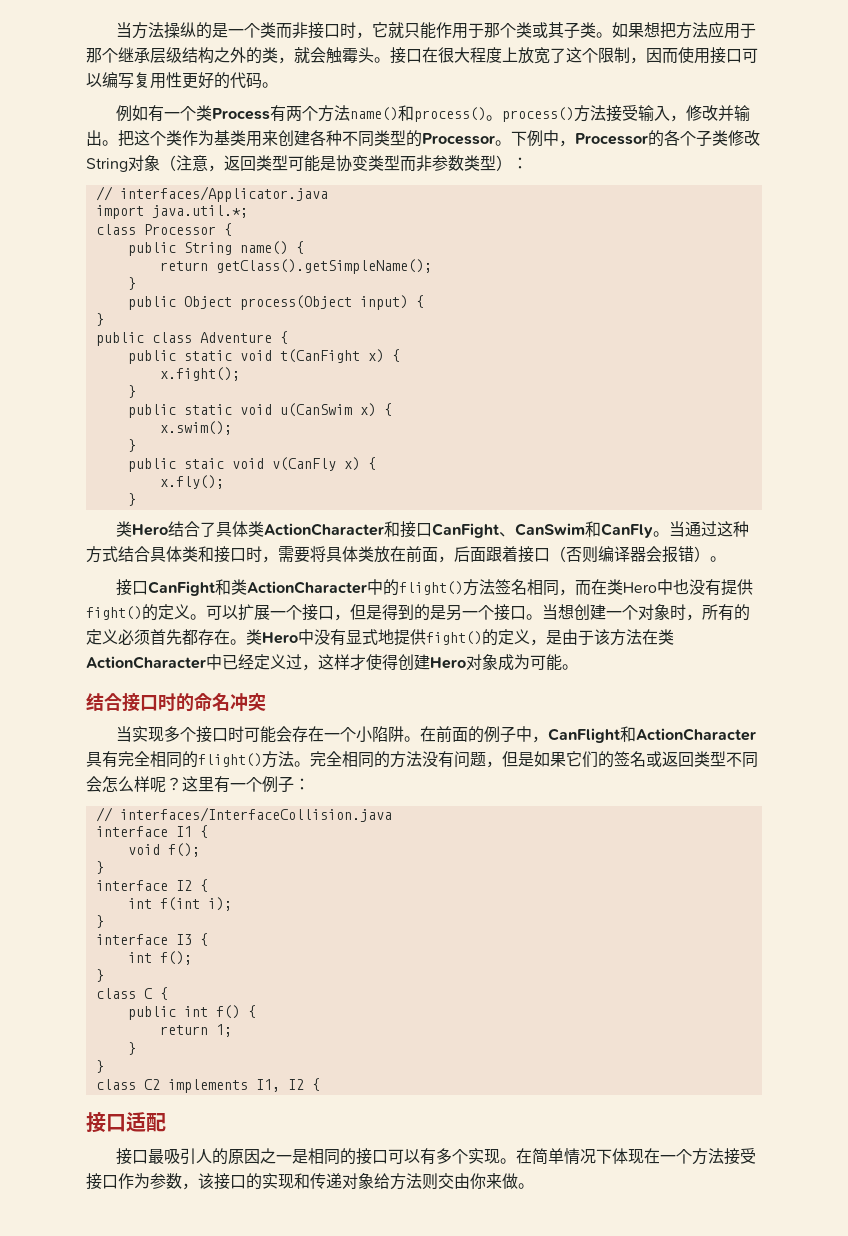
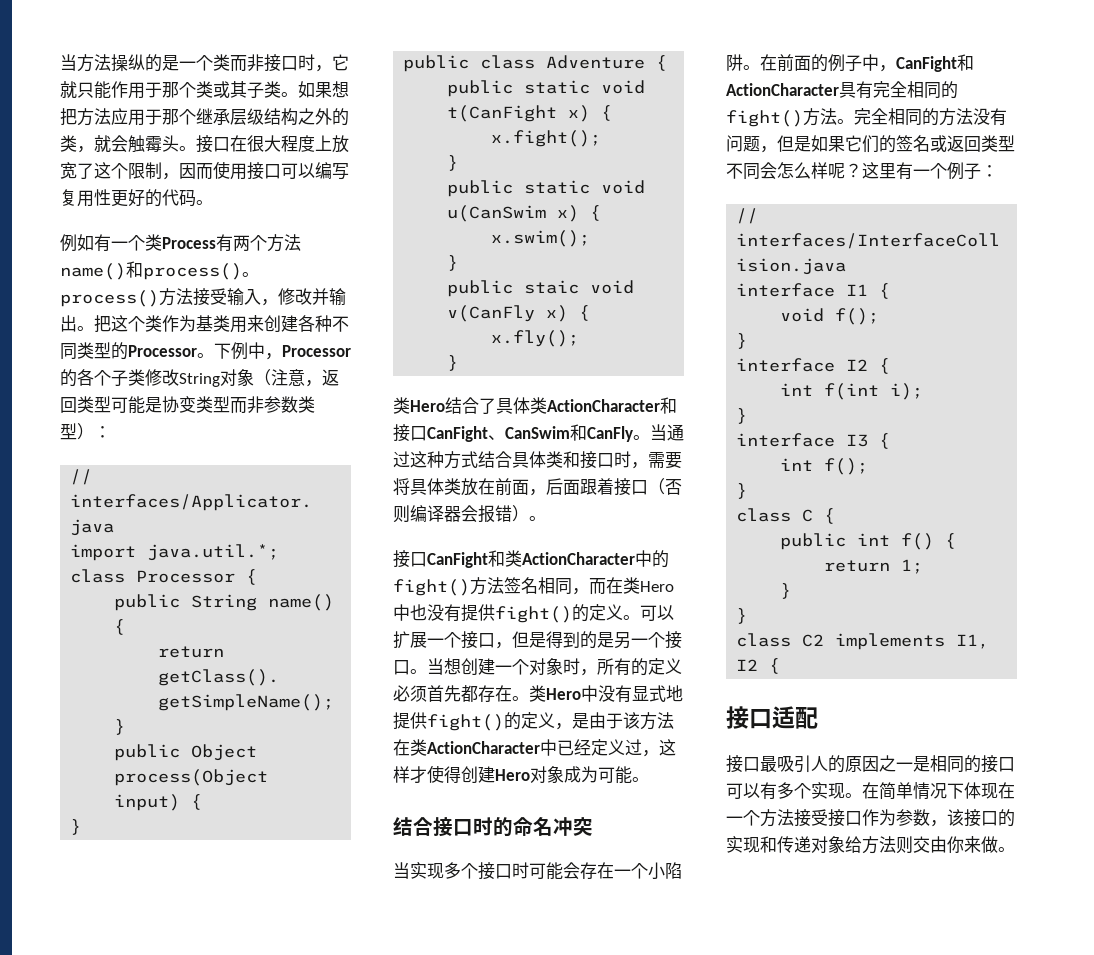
[399,581,464,595] flight() -> [393,579,470,596] fight()
[548,728,621,743] CanFlight -> [896,56,957,72] CanFight
[198,753,262,767] flight() -> [726,110,803,127] fight()

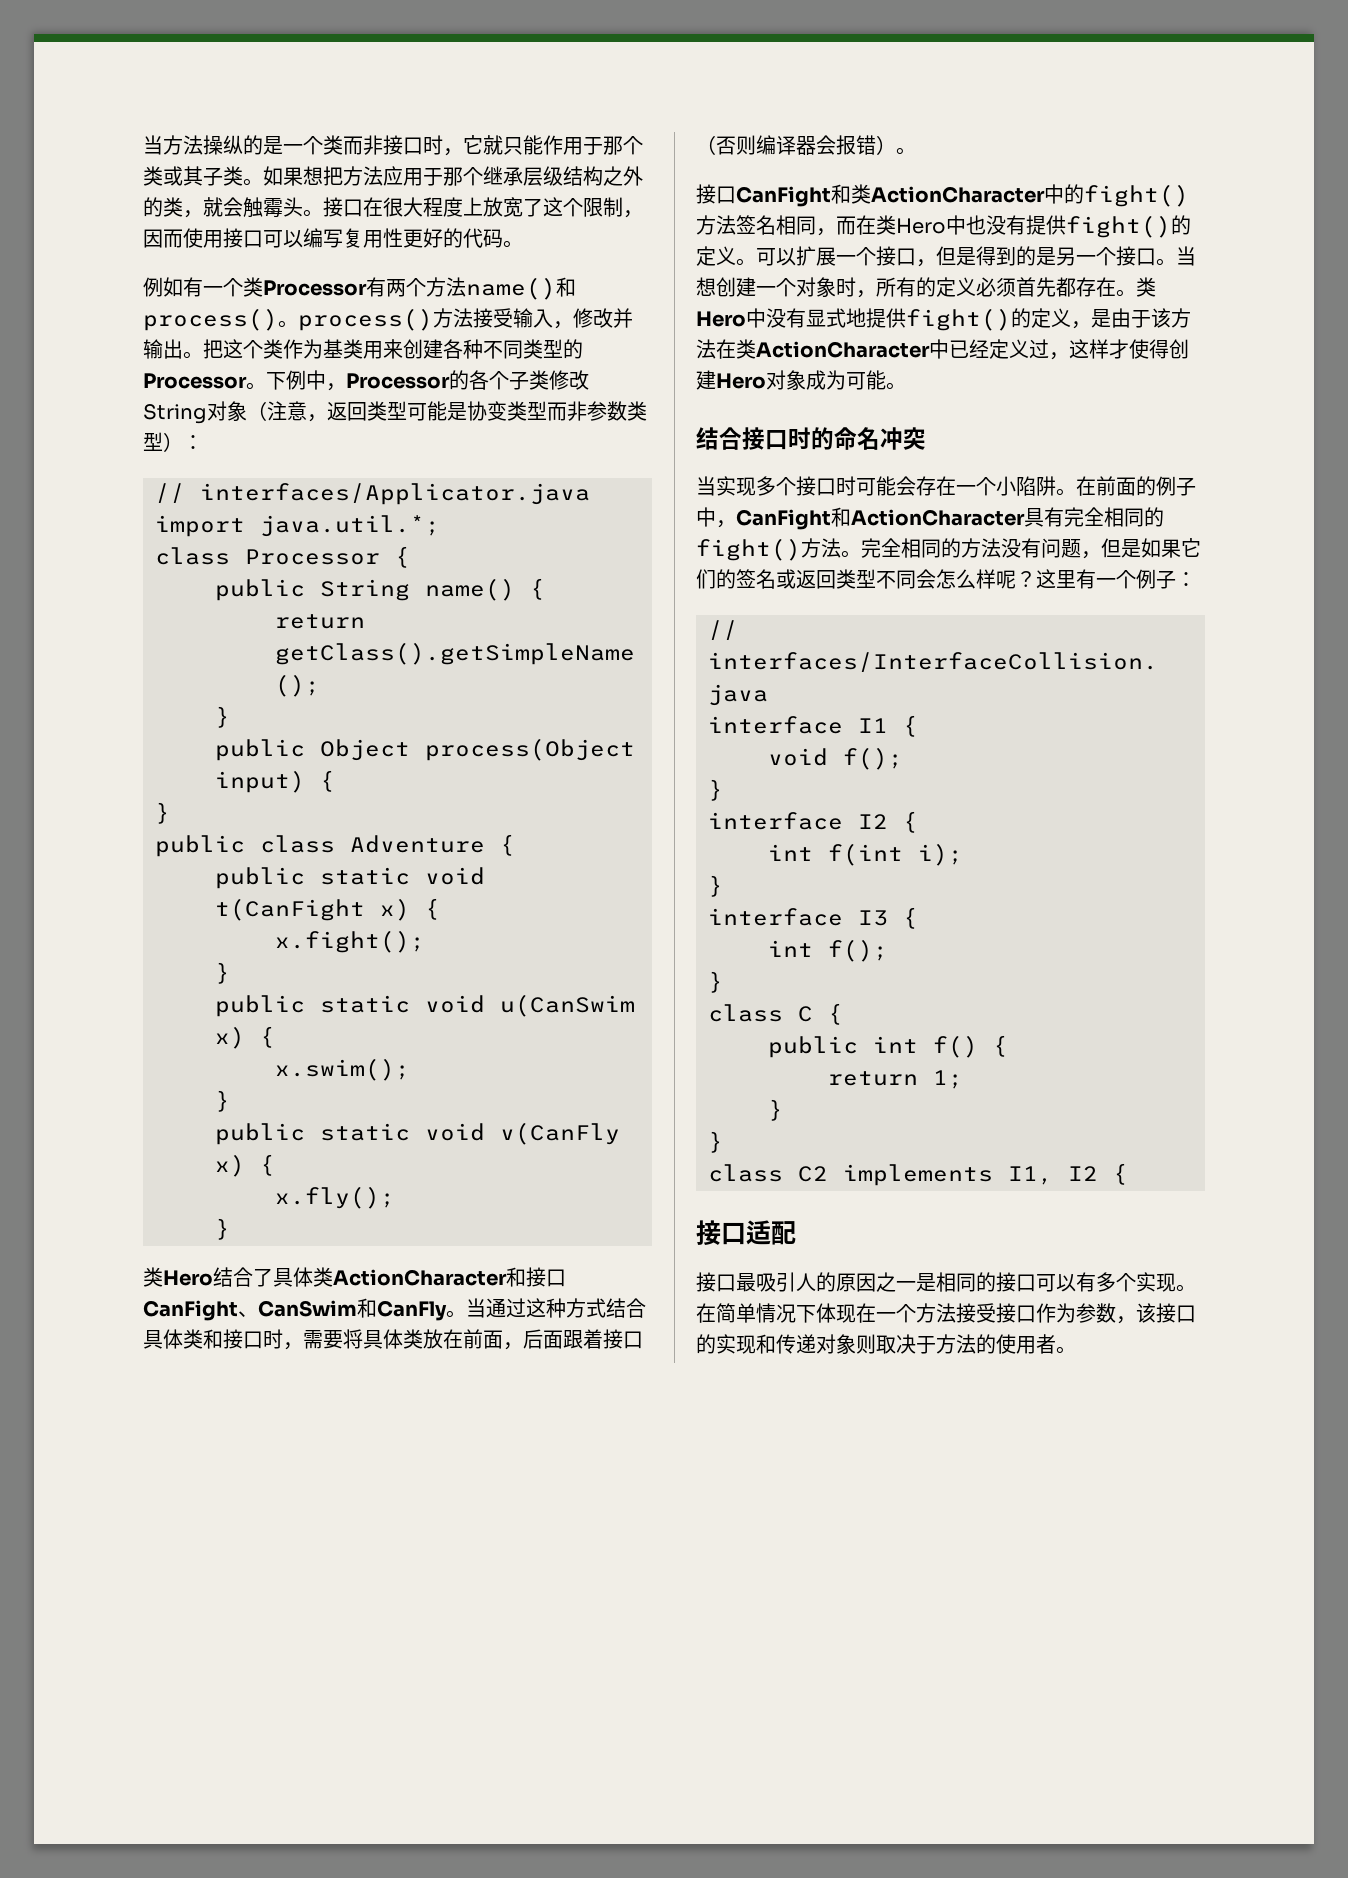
[162,237,216,249] Process -> [263,280,367,296] Processor
[524,280,580,294] staic -> [320,1123,410,1141] static
[845,836,998,854] 给方法则交由你来做 -> [856,1334,1056,1354] 则取决于方法的使用者

